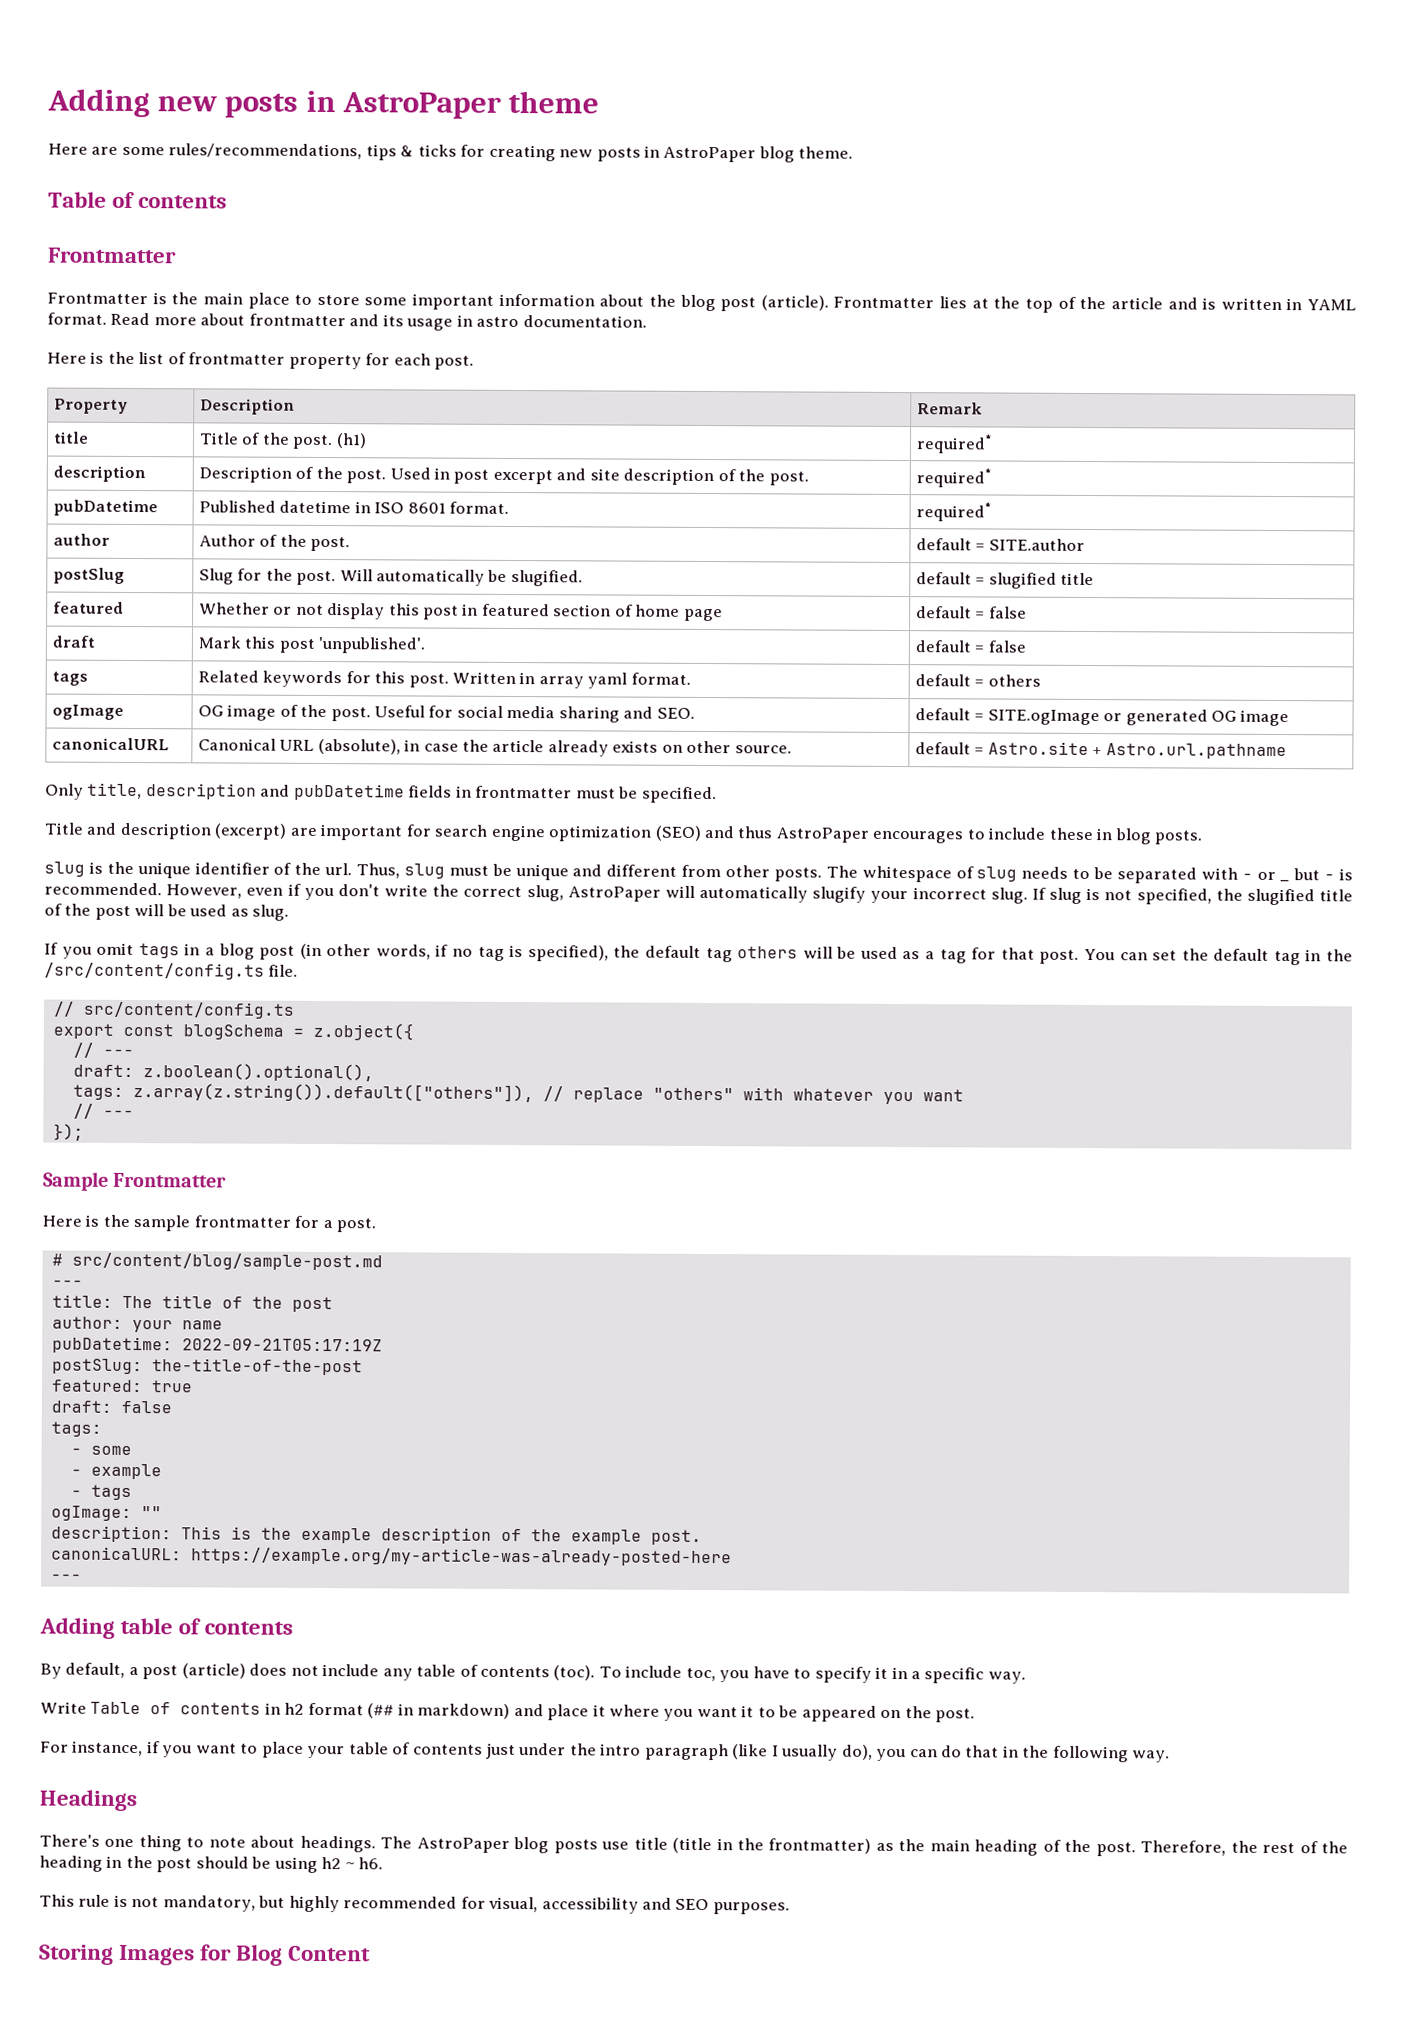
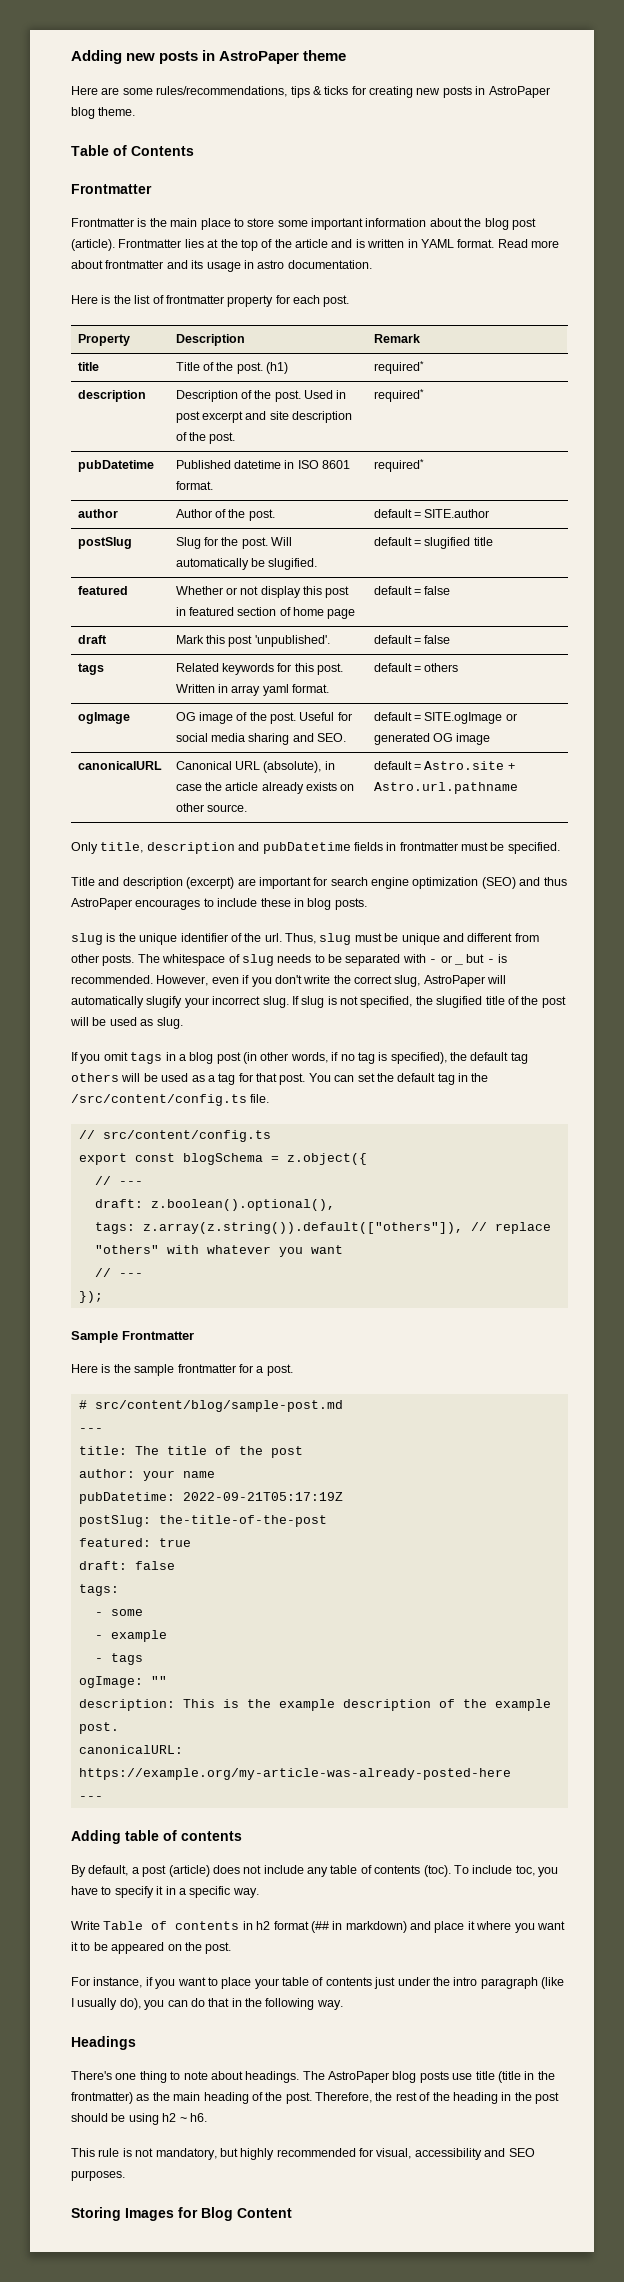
[138,195,228,209] contents -> [131,146,194,156] Contents

